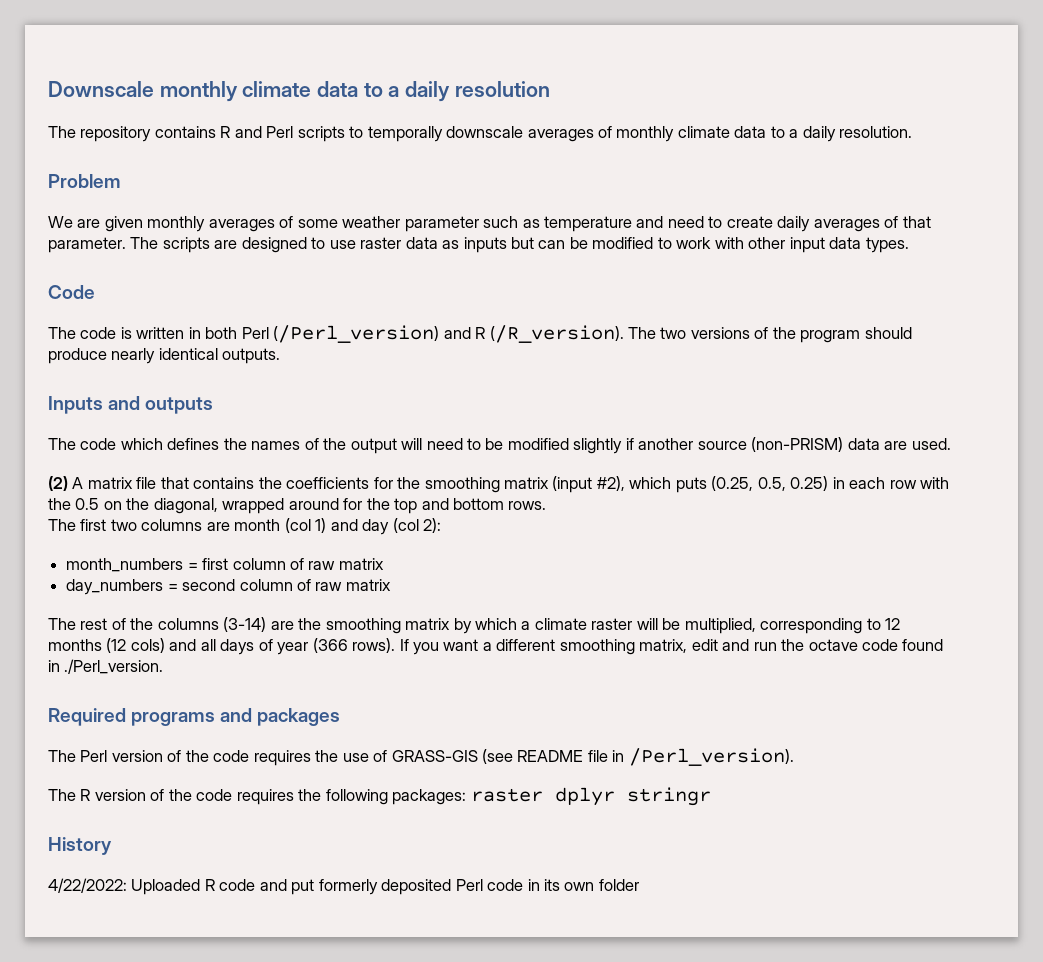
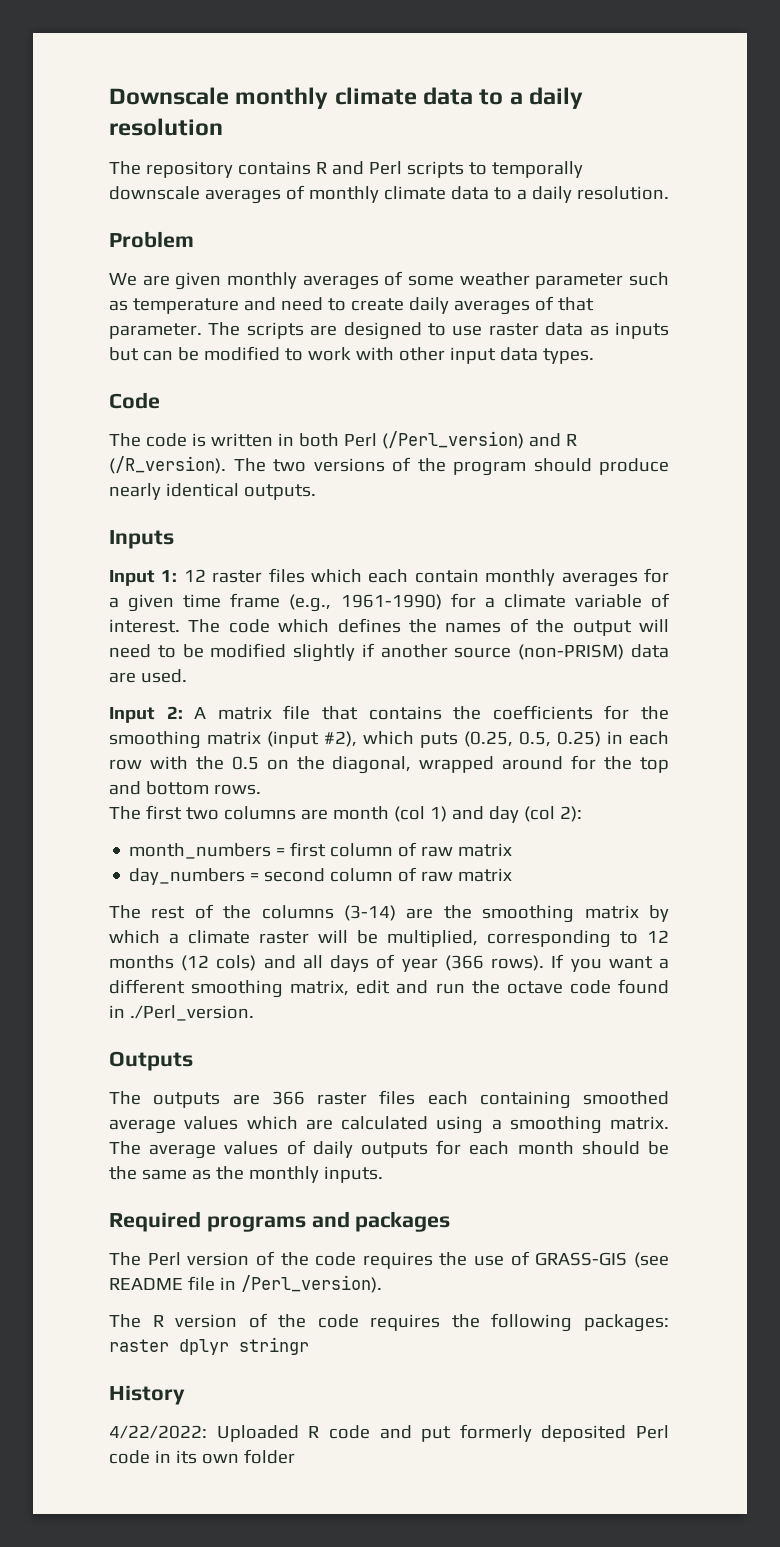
[108,396,214,414] and outputs // -> [109,568,669,587] [109,593,671,612] [109,619,180,633] // Input 1: 12 raster files which each contain monthly averages for a given time frame (e.g., 1961-1990) for a climate variable of interest.
[48,476,68,491] (2) -> [109,706,183,723] Input 2:
(164, 666) none -> [109,1051,193,1071] [109,1090,669,1109] [109,1116,669,1134] [109,1140,669,1159] [109,1166,383,1183] // Outputs // The outputs are 366 raster files each containing smoothed average values which are calculated using a smoothing matrix. The average values of daily outputs for each month should be the same as the monthly inputs.

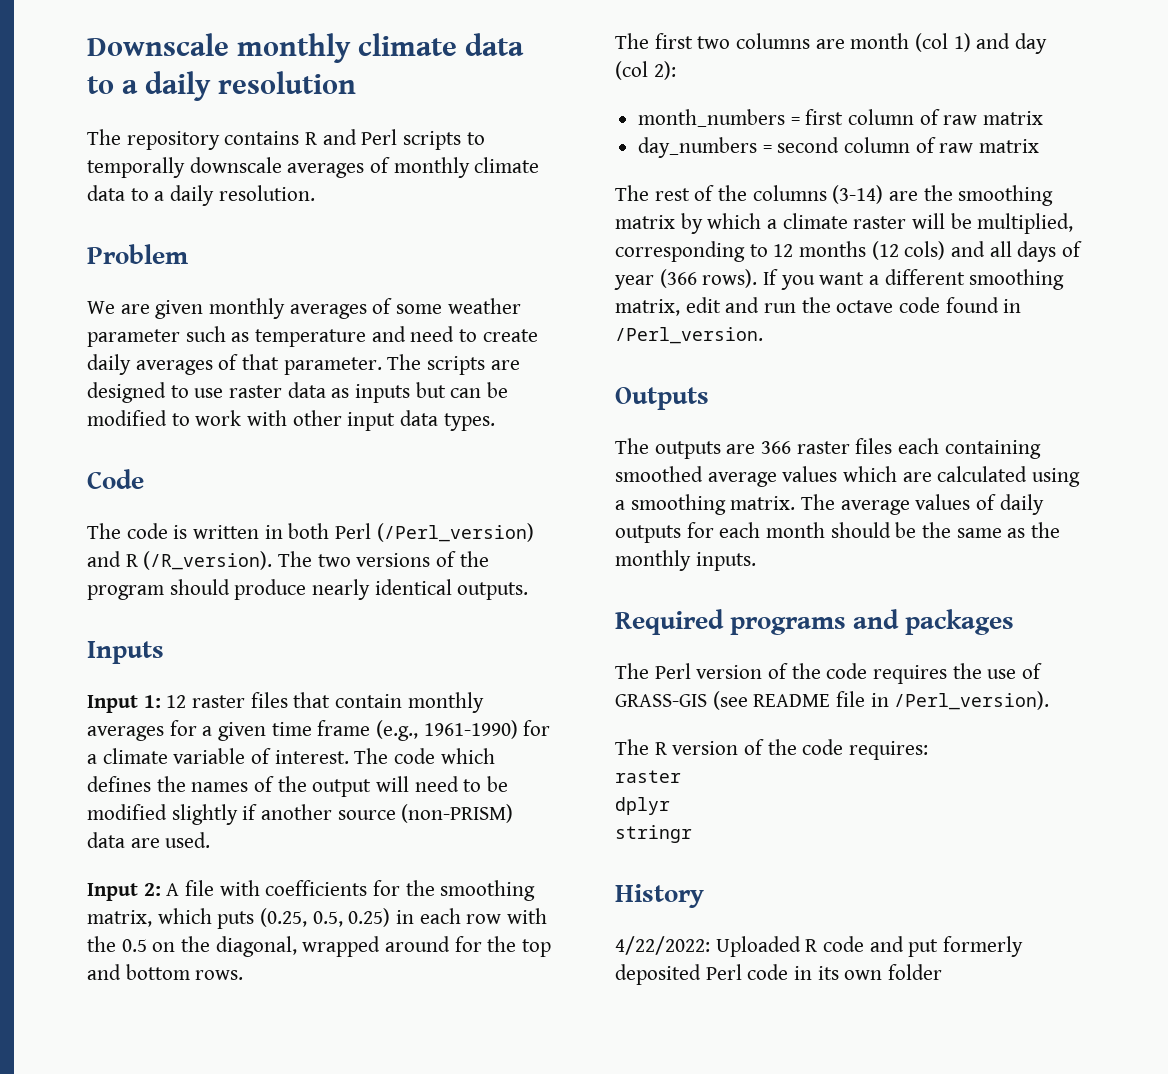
[311,569,409,583] which each -> [293,692,331,708] that
[217,705,482,720] matrix file that contains the -> [185,880,260,896] file with
[207,731,357,748] matrix (input #2), -> [87,910,152,927] matrix,
[129,1005,254,1021] ./Perl_version. -> [615,327,763,344] /Perl_version.
[370,1313,669,1332] [109,1339,169,1352] requires the following packages: raster -> [849,741,929,760] [615,770,681,783] requires: // raster //
(229, 1347) none -> (670, 806) //

